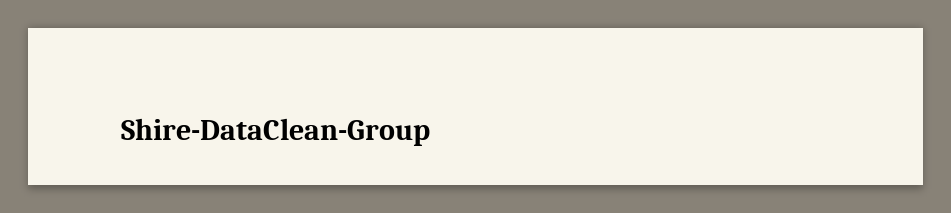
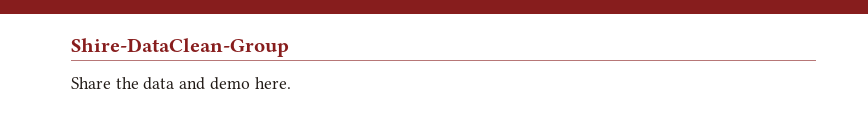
(430, 132) none -> [71,77,291,90] // Share the data and demo here.

